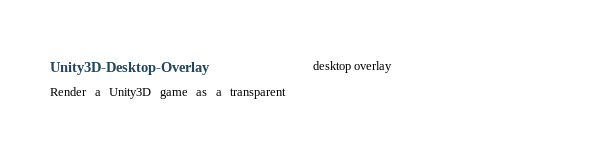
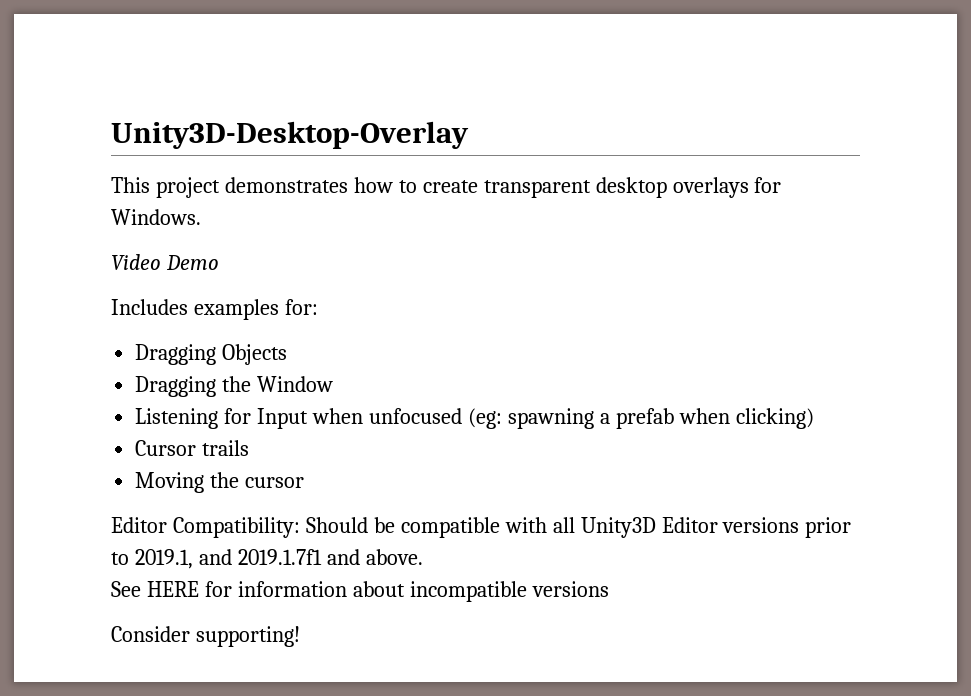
[50,87,286,99] [313,61,393,73] Render a Unity3D game as a transparent desktop overlay -> [111,177,782,198] [111,209,201,225] [111,254,219,270] [111,299,318,320] [135,344,288,365] [135,376,334,397] [135,408,814,429] [135,440,250,456] [135,472,305,493] [111,517,852,538] [111,549,423,569] [111,581,609,602] [111,626,300,647] This project demonstrates how to create transparent desktop overlays for Windows. // Video Demo // Includes examples for: // Dragging Objects // Dragging the Window // Listening for Input when unfocused (eg: spawning a prefab when clicking) // Cursor trails // Moving the cursor // Editor Compatibility: Should be compatible with all Unity3D Editor versions prior to 2019.1, and 2019.1.7f1 and above. // See HERE for information about incompatible versions // Consider supporting!

